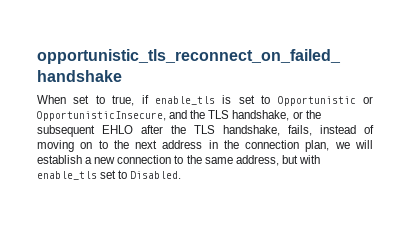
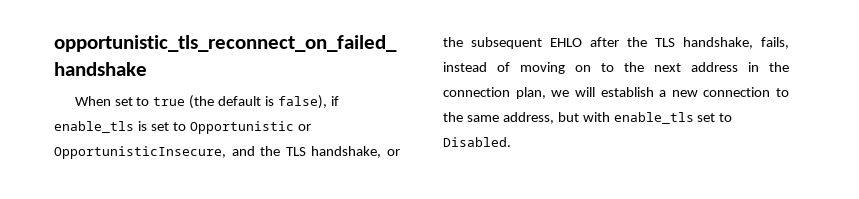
[112,95,135,106] true, -> [153,95,328,109] true (the default is false),

